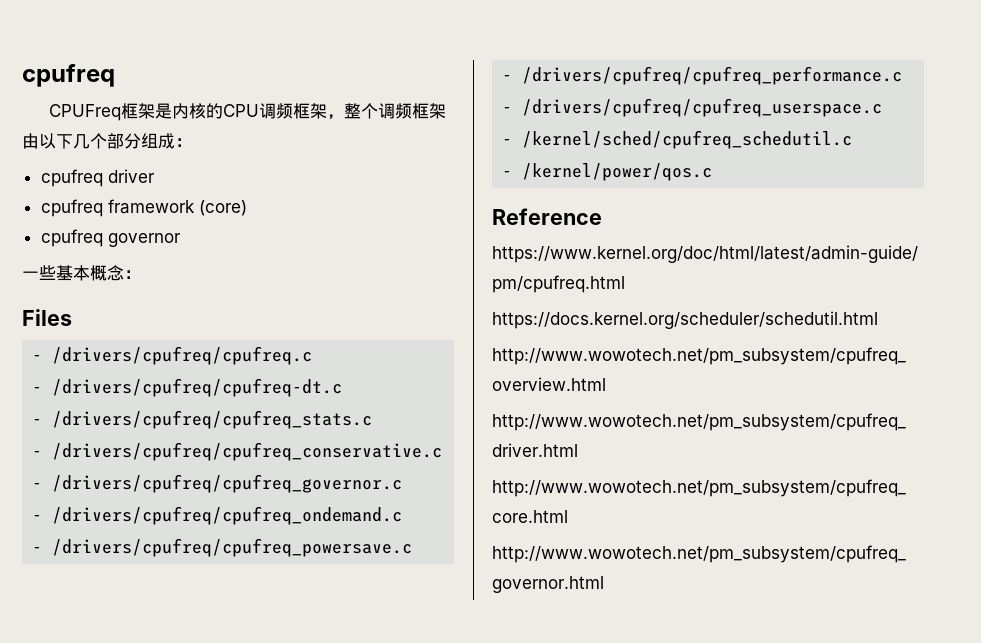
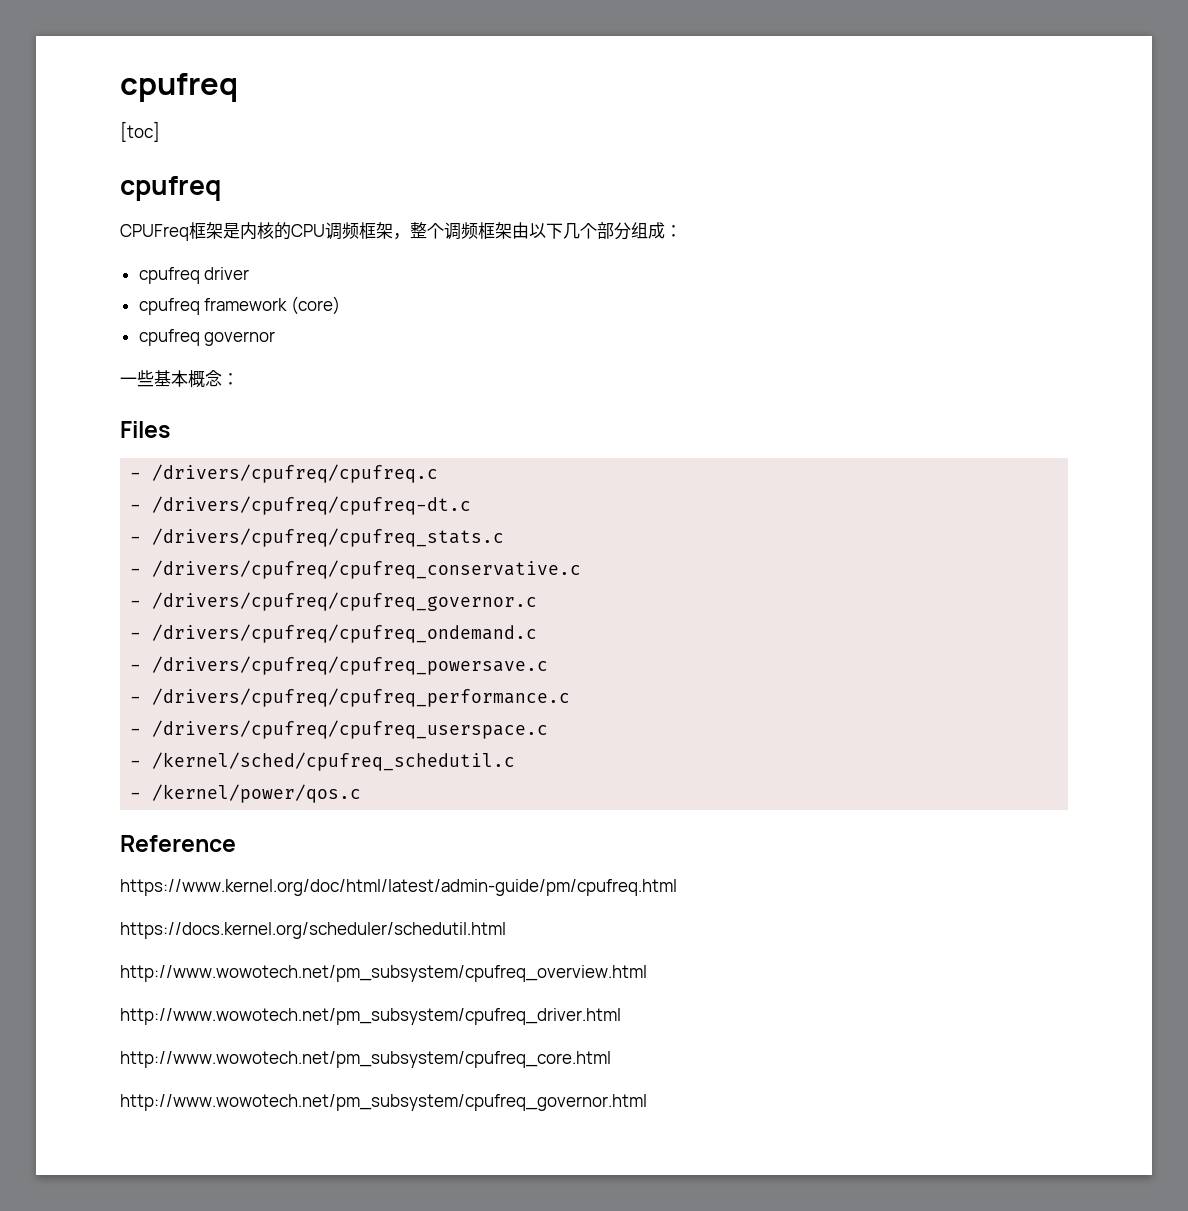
[22,64,115,87] cpufreq -> [120,73,238,102] [120,121,160,142] [120,176,221,201] cpufreq // [toc] // cpufreq

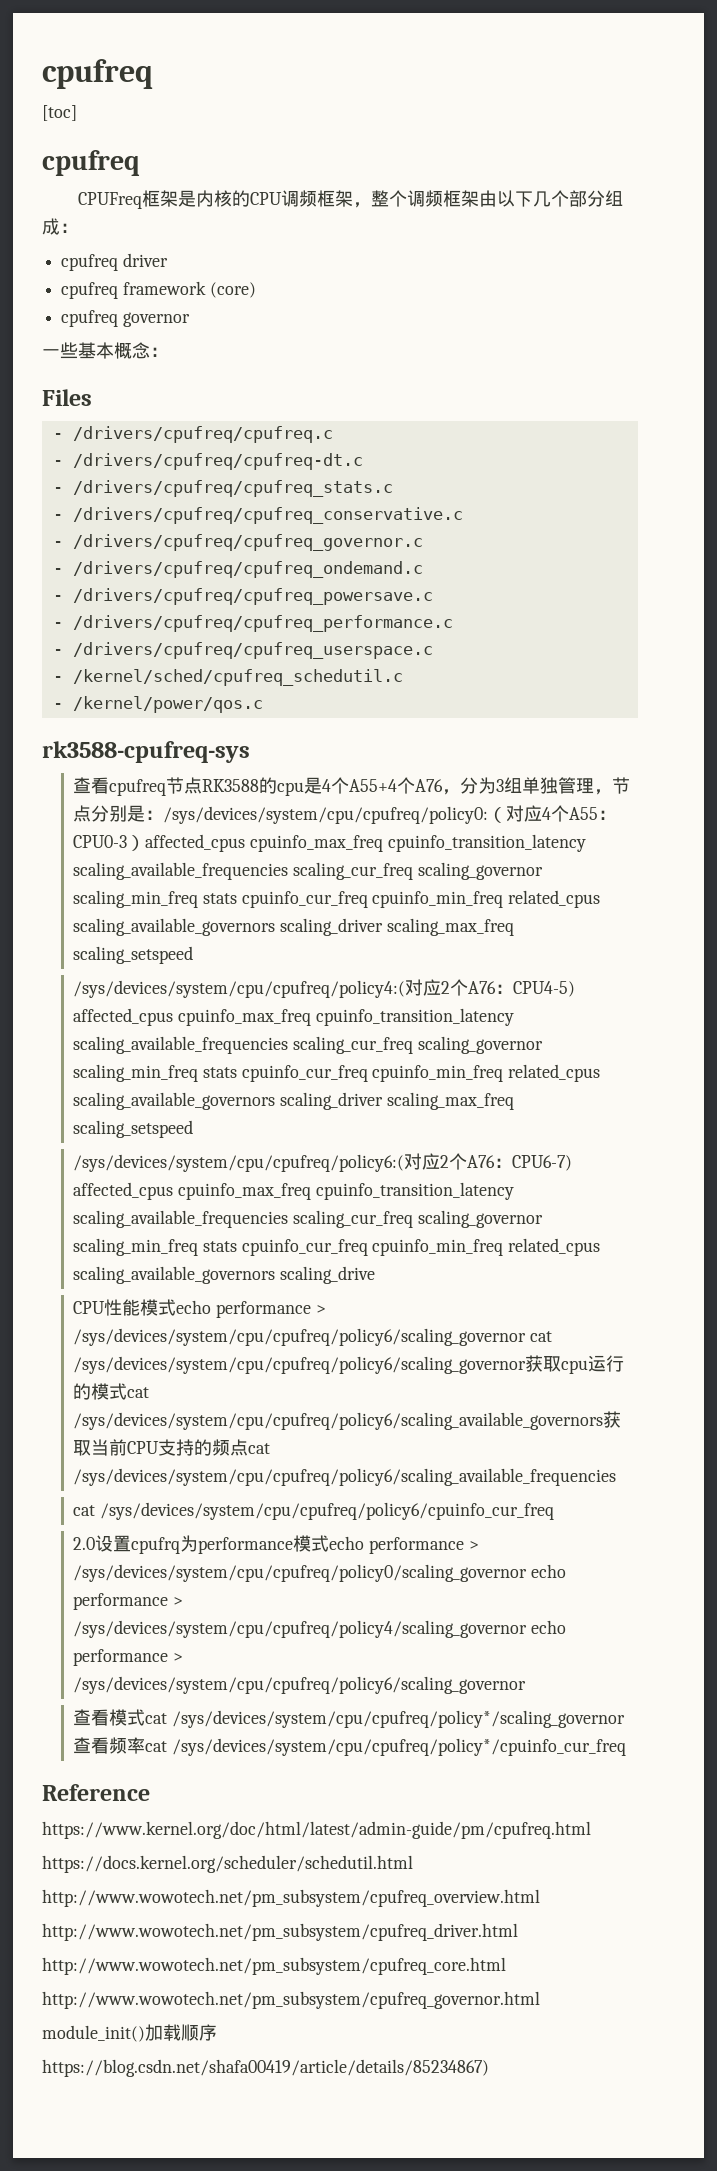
(362, 793) none -> [42,741,250,763] [73,777,631,796] [73,805,617,824] [73,834,586,852] [73,862,543,880] [73,890,601,908] [73,918,514,936] [73,946,194,964] [73,979,576,998] [73,1008,514,1026] [73,1036,543,1054] [73,1064,601,1082] [73,1092,514,1110] [73,1120,194,1138] [73,1153,573,1172] [73,1182,514,1200] [73,1210,543,1228] [73,1238,601,1256] [73,1266,375,1284] [73,1299,326,1318] [73,1328,552,1346] [73,1355,625,1374] [73,1383,150,1400] [73,1411,622,1430] [73,1439,271,1456] [73,1468,617,1486] [73,1502,554,1520] [73,1535,479,1554] [73,1564,566,1582] [73,1593,183,1610] [73,1620,566,1638] [73,1649,183,1666] [73,1676,527,1694] [73,1709,625,1728] [73,1737,626,1756] // rk3588-cpufreq-sys // 查看cpufreq节点RK3588的cpu是4个A55+4个A76，分为3组单独管理，节点分别是：/sys/devices/system/cpu/cpufreq/policy0:（对应4个A55：CPU0-3）affected_cpus cpuinfo_max_freq cpuinfo_transition_latency scaling_available_frequencies scaling_cur_freq scaling_governor scaling_min_freq stats cpuinfo_cur_freq cpuinfo_min_freq related_cpus scaling_available_governors scaling_driver scaling_max_freq scaling_setspeed // /sys/devices/system/cpu/cpufreq/policy4:(对应2个A76：CPU4-5) affected_cpus cpuinfo_max_freq cpuinfo_transition_latency scaling_available_frequencies scaling_cur_freq scaling_governor scaling_min_freq stats cpuinfo_cur_freq cpuinfo_min_freq related_cpus scaling_available_governors scaling_driver scaling_max_freq scaling_setspeed // /sys/devices/system/cpu/cpufreq/policy6:(对应2个A76：CPU6-7) affected_cpus cpuinfo_max_freq cpuinfo_transition_latency scaling_available_frequencies scaling_cur_freq scaling_governor scaling_min_freq stats cpuinfo_cur_freq cpuinfo_min_freq related_cpus scaling_available_governors scaling_drive // CPU性能模式echo performance > /sys/devices/system/cpu/cpufreq/policy6/scaling_governor cat /sys/devices/system/cpu/cpufreq/policy6/scaling_governor获取cpu运行的模式cat /sys/devices/system/cpu/cpufreq/policy6/scaling_available_governors获取当前CPU支持的频点cat /sys/devices/system/cpu/cpufreq/policy6/scaling_available_frequencies // cat /sys/devices/system/cpu/cpufreq/policy6/cpuinfo_cur_freq // 2.0设置cpufrq为performance模式echo performance > /sys/devices/system/cpu/cpufreq/policy0/scaling_governor echo performance > /sys/devices/system/cpu/cpufreq/policy4/scaling_governor echo performance > /sys/devices/system/cpu/cpufreq/policy6/scaling_governor // 查看模式cat /sys/devices/system/cpu/cpufreq/policy*/scaling_governor查看频率cat /sys/devices/system/cpu/cpufreq/policy*/cpuinfo_cur_freq
(647, 1102) none -> [42,2024,217,2042] [42,2059,489,2077] // module_init()加载顺序 // https://blog.csdn.net/shafa00419/article/details/85234867)

